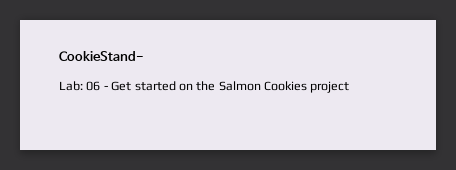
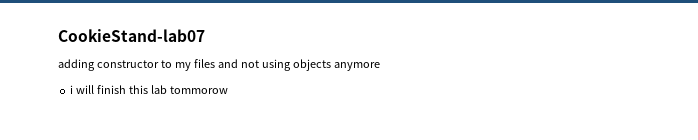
[59,51,144,61] [59,81,350,93] CookieStand- // Lab: 06 - Get started on the Salmon Cookies project -> [58,29,205,42] [58,59,380,71] [70,85,228,94] CookieStand-lab07 // adding constructor to my files and not using objects anymore // i will finish this lab tommorow

